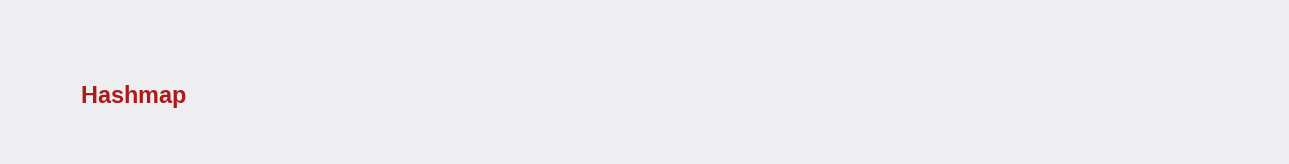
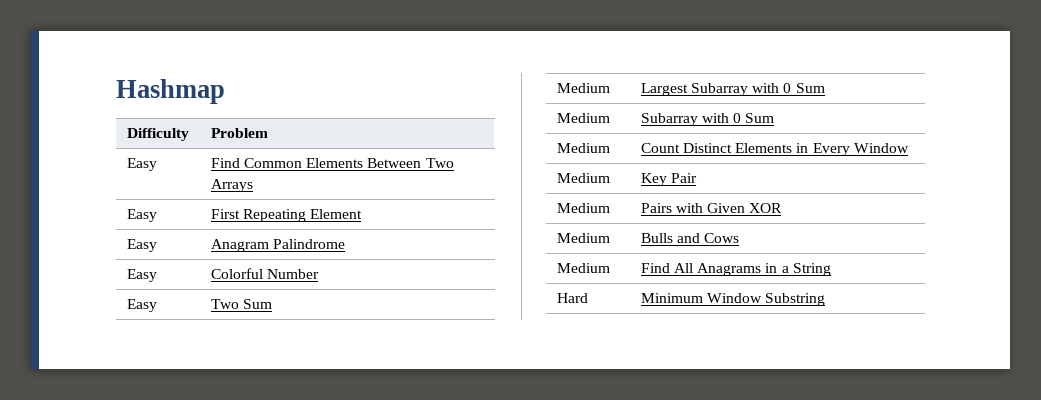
(186, 96) none -> [126,128,189,141] [210,128,268,138] [126,158,157,171] [210,158,454,168] [210,179,253,192] [126,209,157,222] [210,209,363,222] [126,239,157,252] [210,239,346,252] [126,269,157,282] [210,268,320,279] [126,299,157,312] [210,299,273,309] [556,83,610,93] [640,83,825,96] [556,113,610,123] [640,113,775,126] [556,143,610,153] [640,143,909,156] [556,173,610,183] [640,173,698,186] [556,203,610,213] [640,203,783,213] [556,233,610,243] [640,233,740,243] [556,263,610,273] [640,263,831,276] [556,293,588,303] [640,293,826,306] // Difficulty | Problem // Easy | Find Common Elements Between Two Arrays // Easy | First Repeating Element // Easy | Anagram Palindrome // Easy | Colorful Number // Easy | Two Sum // Medium | Largest Subarray with 0 Sum // Medium | Subarray with 0 Sum // Medium | Count Distinct Elements in Every Window // Medium | Key Pair // Medium | Pairs with Given XOR // Medium | Bulls and Cows // Medium | Find All Anagrams in a String // Hard | Minimum Window Substring

